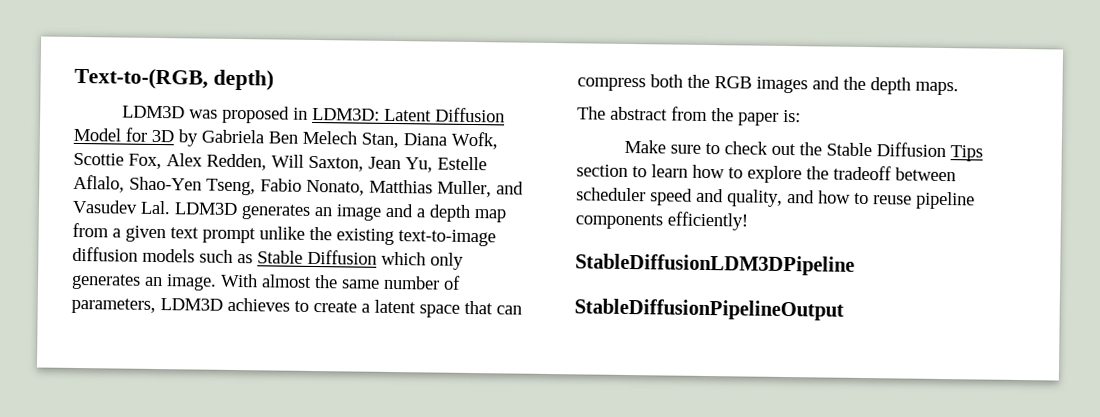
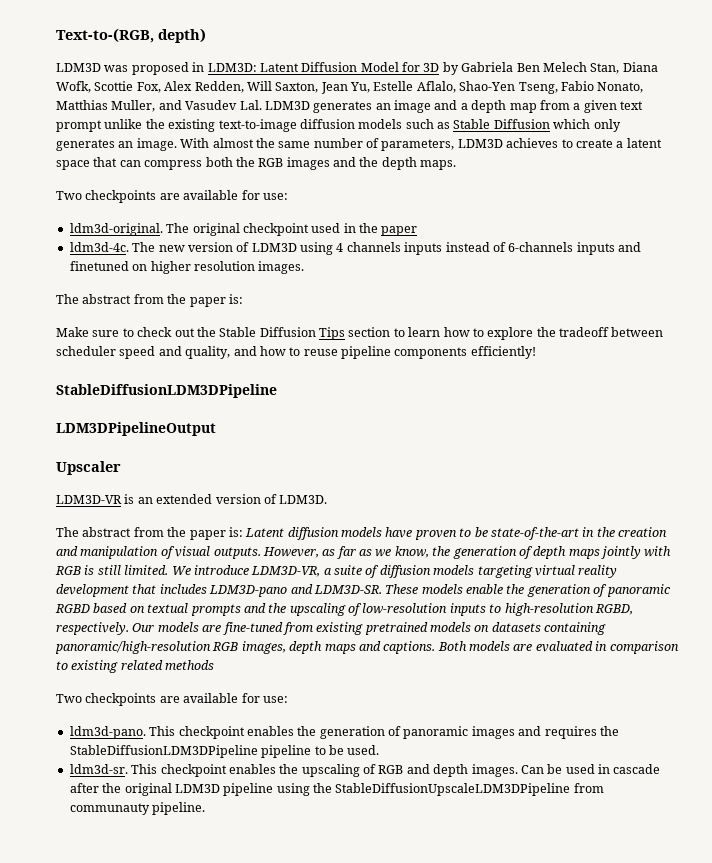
(959, 88) none -> [56,190,288,203] [69,223,418,236] [69,242,641,255] [69,261,305,274] // Two checkpoints are available for use: // ldm3d-original. The original checkpoint used in the paper // ldm3d-4c. The new version of LDM3D using 4 channels inputs instead of 6-channels inputs and finetuned on higher resolution images.
[574,298,844,321] StableDiffusionPipelineOutput -> [56,422,216,436] [56,461,121,475] [56,494,328,504] [56,527,667,540] [56,546,672,559] [55,565,618,578] [56,584,671,597] [55,603,633,616] [56,622,607,635] [55,641,679,654] [56,660,215,673] [56,693,288,706] [69,726,619,739] [69,745,380,758] [69,764,661,777] [69,783,604,796] [69,802,206,815] LDM3DPipelineOutput // Upscaler // LDM3D-VR is an extended version of LDM3D. // The abstract from the paper is: Latent diffusion models have proven to be state-of-the-art in the creation and manipulation of visual outputs. However, as far as we know, the generation of depth maps jointly with RGB is still limited. We introduce LDM3D-VR, a suite of diffusion models targeting virtual reality development that includes LDM3D-pano and LDM3D-SR. These models enable the generation of panoramic RGBD based on textual prompts and the upscaling of low-resolution inputs to high-resolution RGBD, respectively. Our models are fine-tuned from existing pretrained models on datasets containing panoramic/high-resolution RGB images, depth maps and captions. Both models are evaluated in comparison to existing related methods // Two checkpoints are available for use: // ldm3d-pano. This checkpoint enables the generation of panoramic images and requires the StableDiffusionLDM3DPipeline pipeline to be used. // ldm3d-sr. This checkpoint enables the upscaling of RGB and depth images. Can be used in cascade after the original LDM3D pipeline using the StableDiffusionUpscaleLDM3DPipeline from communauty pipeline.

